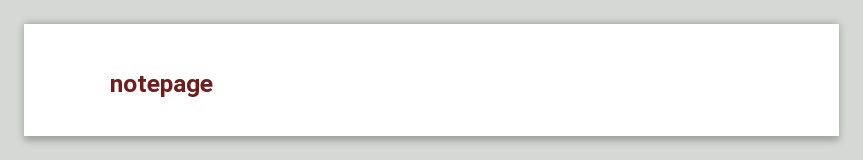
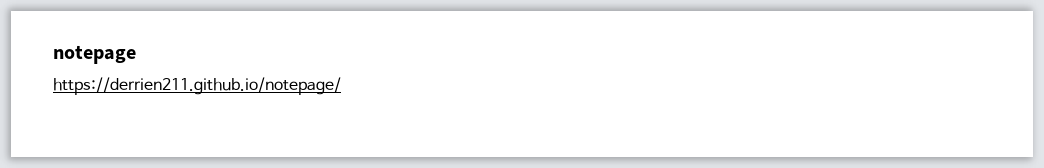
(213, 86) none -> [53,77,341,95] // https://derrien211.github.io/notepage/

